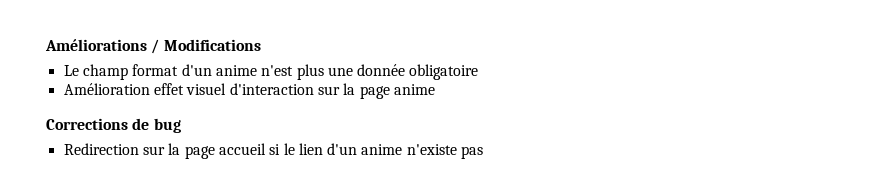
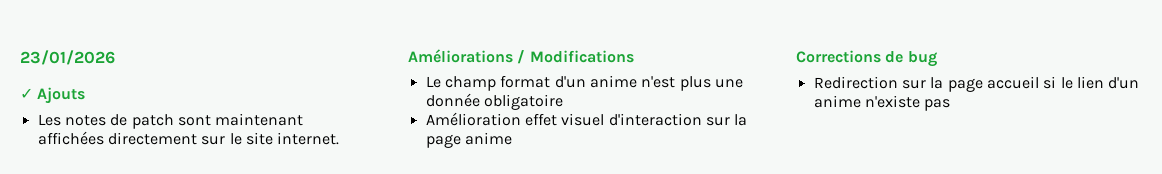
(45, 45) none -> [20,50,115,65] [20,87,86,104] [37,113,304,129] [37,131,340,145] 23/01/2026 // ✓ Ajouts // Les notes de patch sont maintenant affichées directement sur le site internet. //

